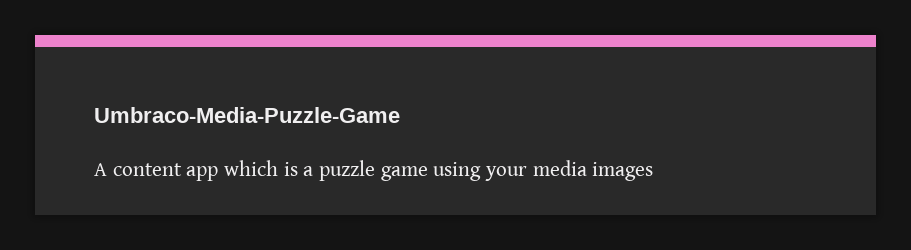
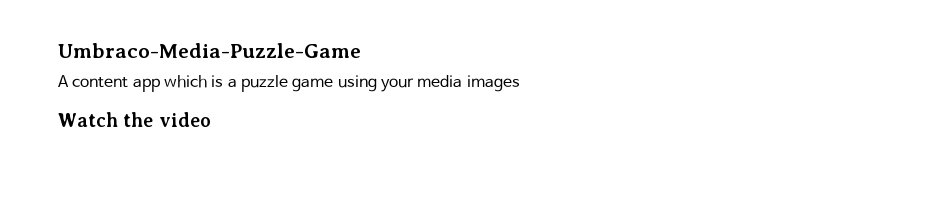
(654, 171) none -> [58,112,211,127] // Watch the video

